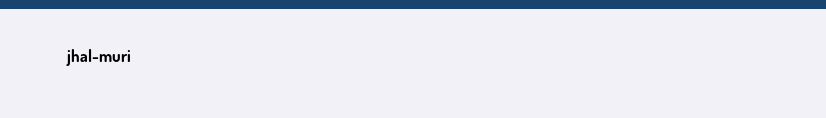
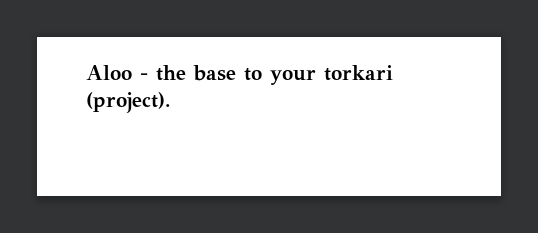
[66,49,131,66] jhal-muri -> [86,65,393,85] [86,92,171,113] Aloo - the base to your torkari (project).

